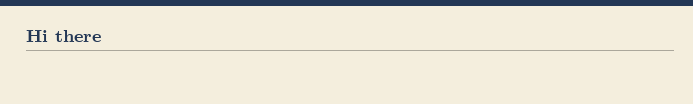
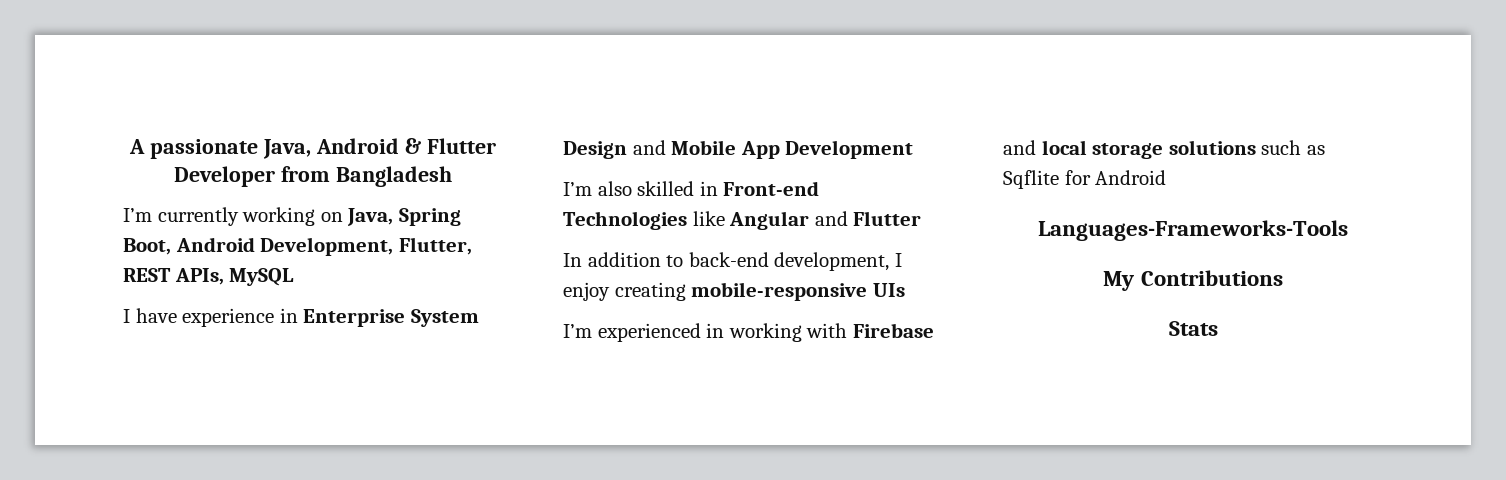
[26,30,101,42] Hi there -> [129,138,496,159] [174,166,452,187] [123,207,461,226] [123,237,472,256] [123,268,295,286] [123,308,479,327] [563,140,914,159] [563,181,820,196] [563,211,922,230] [563,252,902,271] [563,282,905,301] [563,323,934,342] [1003,140,1325,159] [1003,170,1167,189] [1038,220,1348,241] [1103,270,1283,291] [1168,321,1218,336] A passionate Java, Android & Flutter Developer from Bangladesh // I’m currently working on Java, Spring Boot, Android Development, Flutter, REST APIs, MySQL // I have experience in Enterprise System Design and Mobile App Development // I’m also skilled in Front-end Technologies like Angular and Flutter // In addition to back-end development, I enjoy creating mobile-responsive UIs // I’m experienced in working with Firebase and local storage solutions such as Sqflite for Android // Languages-Frameworks-Tools // My Contributions // Stats

